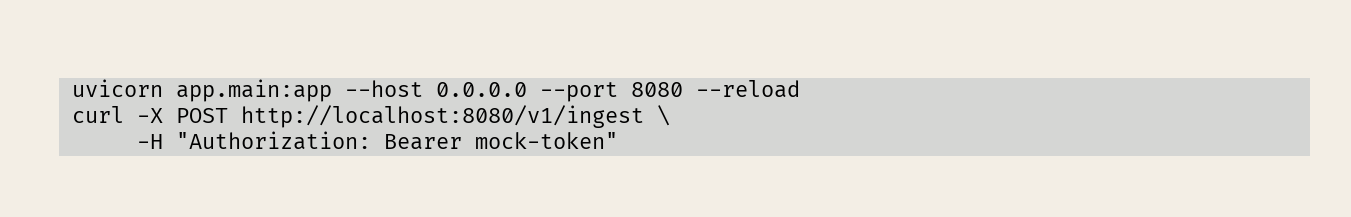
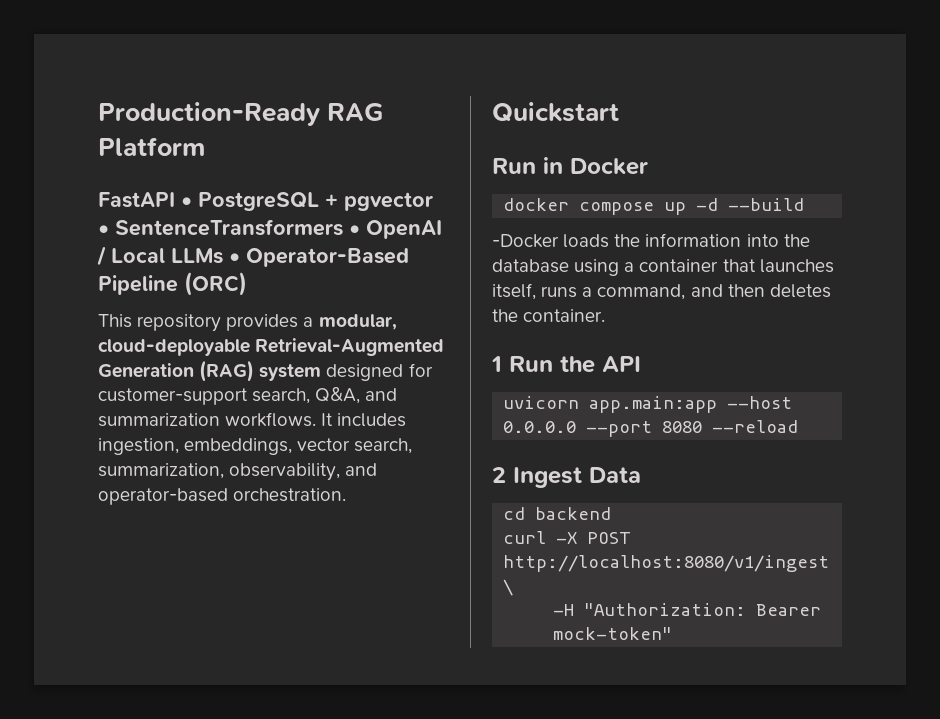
(71, 88) none -> [98,102,385,126] [98,137,205,156] [98,192,433,211] [98,219,442,239] [97,246,409,267] [98,272,247,296] [98,314,397,332] [98,338,445,356] [98,360,433,382] [98,387,398,405] [98,412,407,427] [98,438,413,455] [98,463,378,481] [98,488,347,505] [492,102,619,122] [492,157,648,175] [503,198,805,215] [492,233,810,248] [492,259,834,276] [492,283,831,300] [492,309,606,322] [491,356,641,373] Production-Ready RAG Platform // FastAPI • PostgreSQL + pgvector • SentenceTransformers • OpenAI / Local LLMs • Operator-Based Pipeline (ORC) // This repository provides a modular, cloud-deployable Retrieval-Augmented Generation (RAG) system designed for customer-support search, Q&A, and summarization workflows. It includes ingestion, embeddings, vector search, summarization, observability, and operator-based orchestration. // Quickstart // Run in Docker // docker compose up -d --build // -Docker loads the information into the database using a container that launches itself, runs a command, and then deletes the container. // 1 Run the API //
(800, 89) none -> [492,467,641,488] [503,507,612,520] // 2 Ingest Data // cd backend

